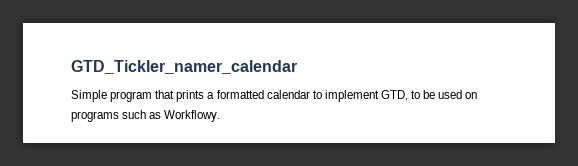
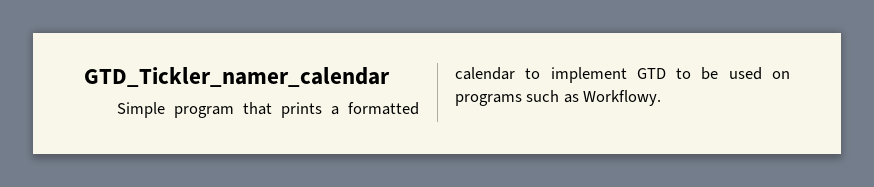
[380,90,408,101] GTD, -> [636,68,666,79] GTD

